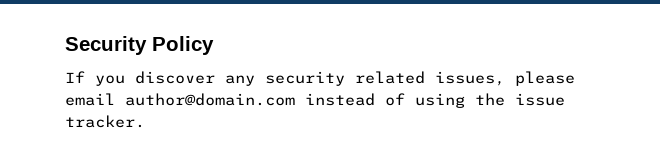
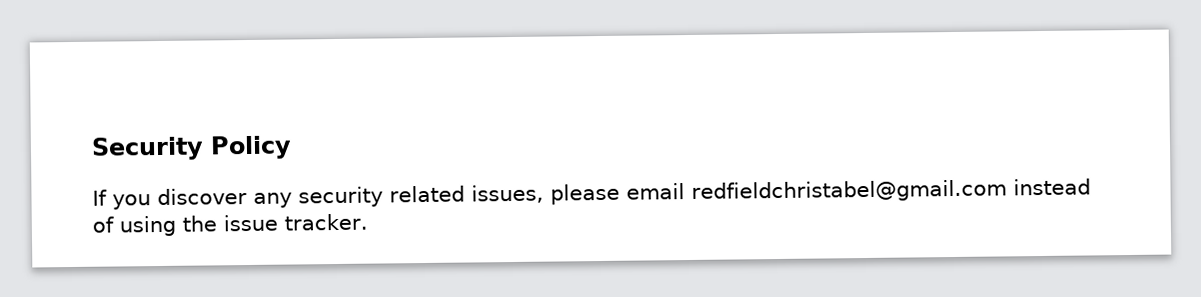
[125,93,295,106] author@domain.com -> [691,179,1007,203] redfieldchristabel@gmail.com

